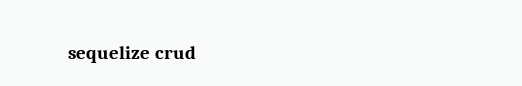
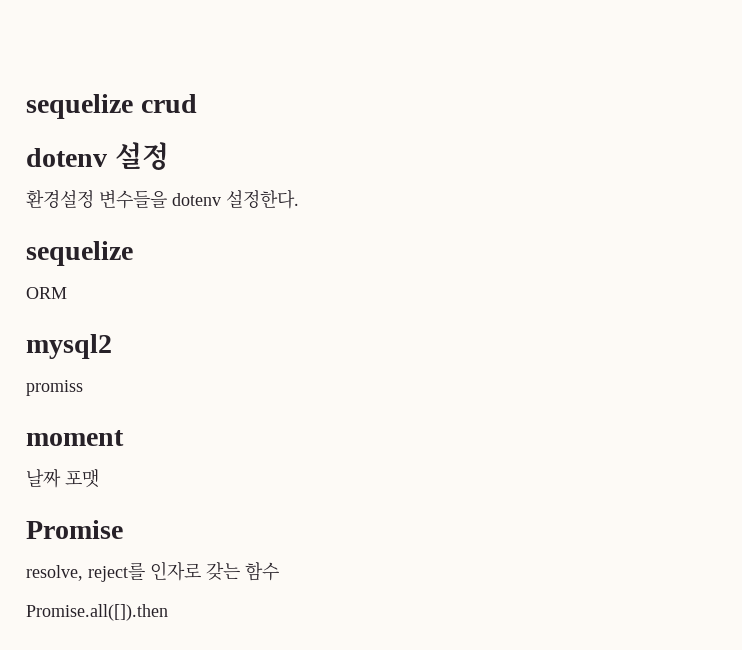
(196, 52) none -> [26,142,169,170] [26,189,299,209] [26,241,133,266] [26,287,67,299] [26,334,112,359] [26,380,83,396] [26,430,124,446] [26,469,99,488] [26,520,123,539] [26,561,279,582] [26,604,168,621] // dotenv 설정 // 환경설정 변수들을 dotenv 설정한다. // sequelize // ORM // mysql2 // promiss // moment // 날짜 포맷 // Promise // resolve, reject를 인자로 갖는 함수 // Promise.all([]).then

